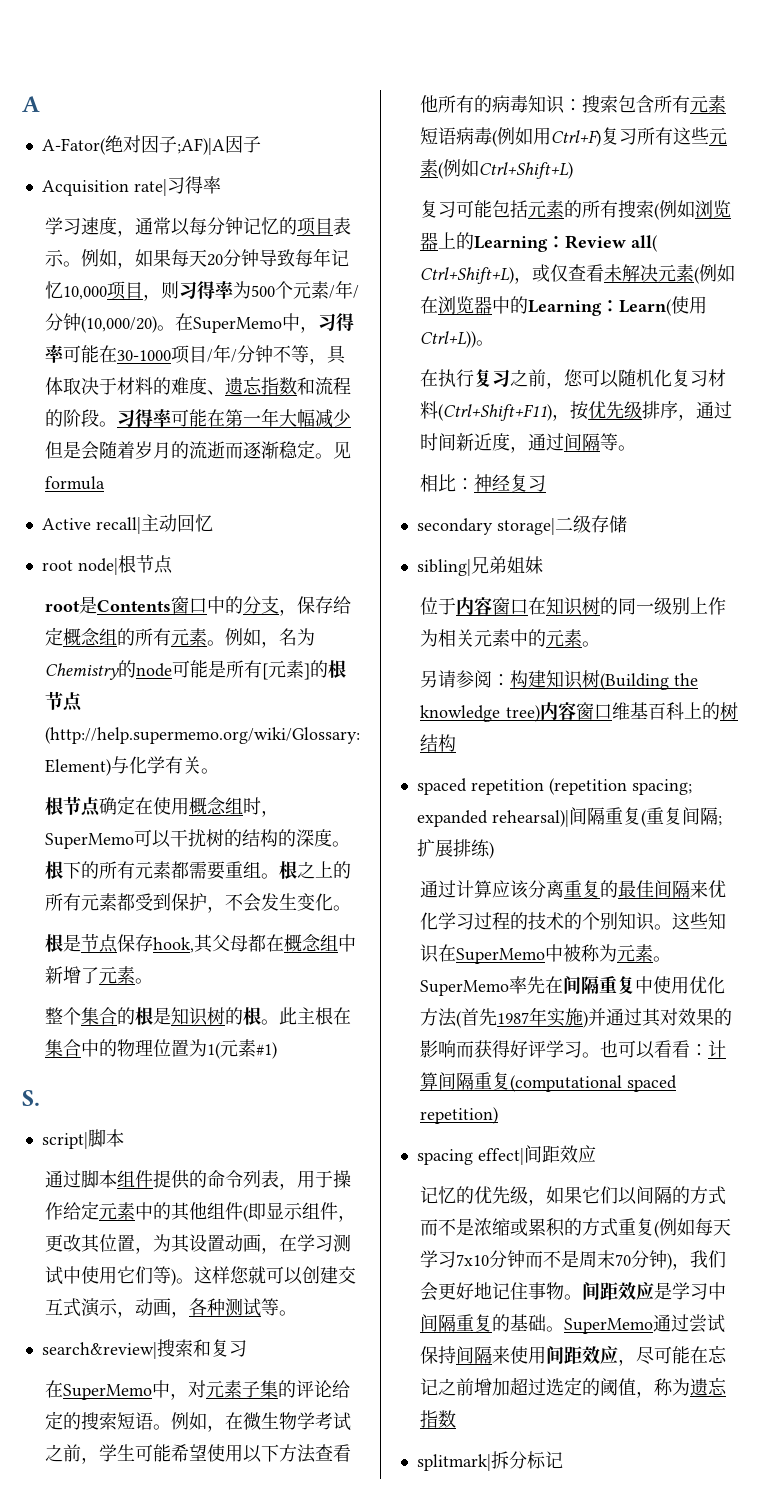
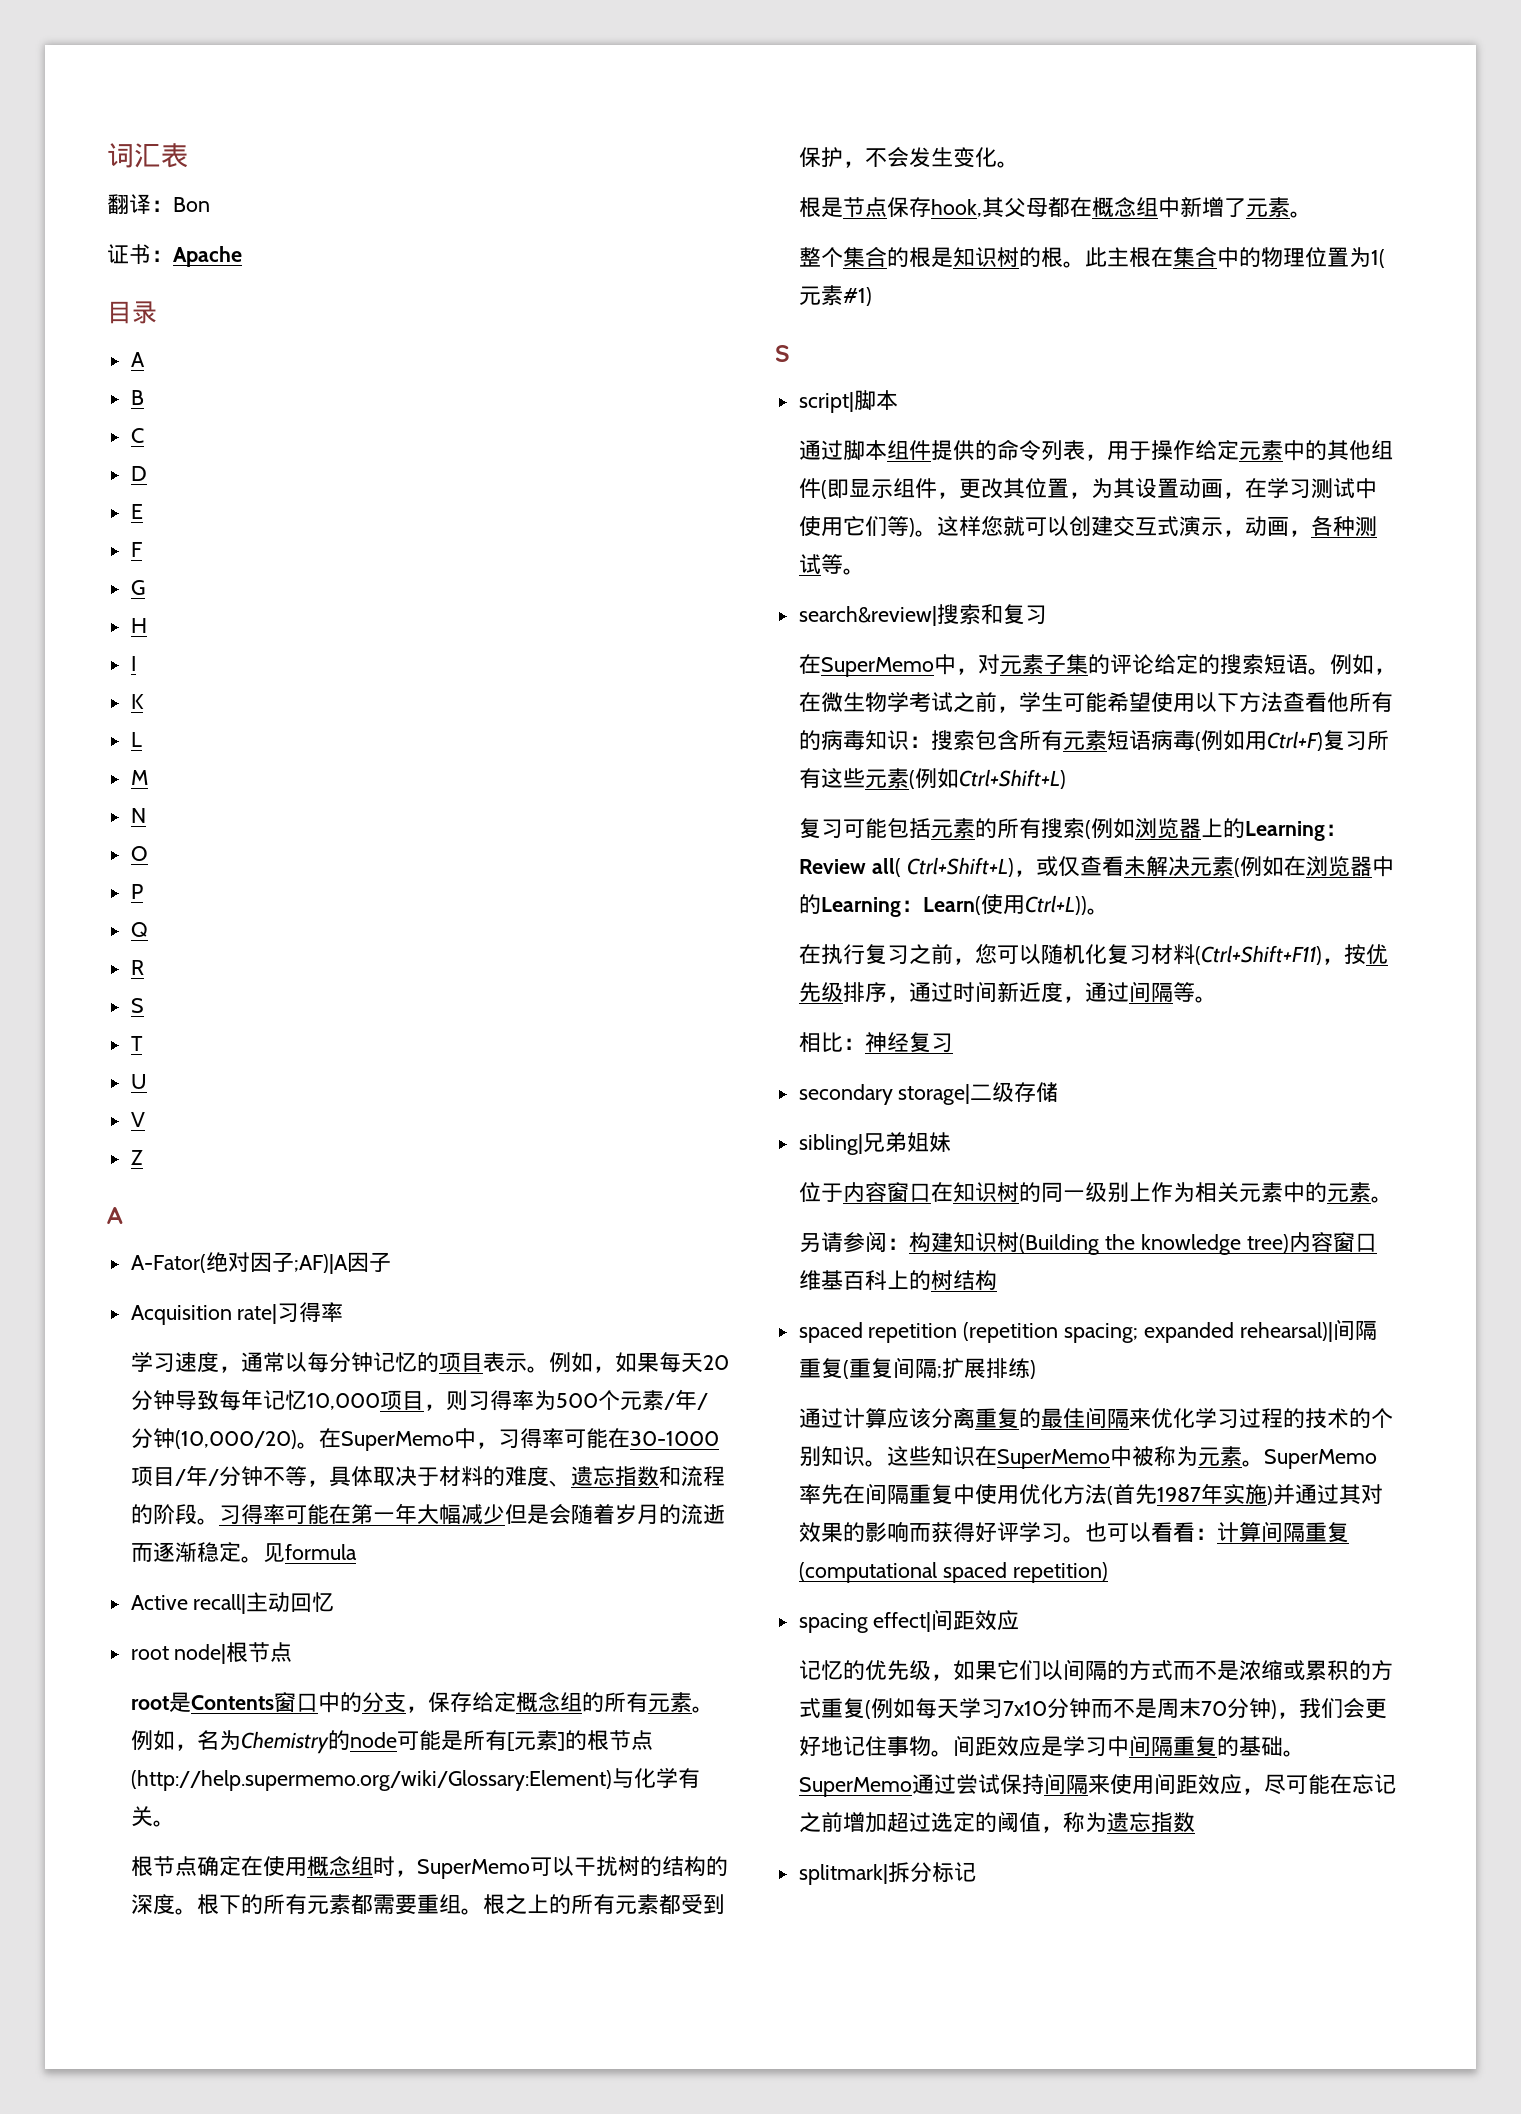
(22, 104) none -> [107,143,188,168] [107,194,210,214] [107,244,242,267] [107,301,157,324] [130,352,145,367] [130,390,144,405] [130,428,144,443] [130,466,147,481] [130,504,143,519] [130,542,142,557] [130,580,145,595] [130,618,147,633] [130,656,136,671] [130,694,144,709] [130,732,142,747] [130,770,148,785] [130,808,146,823] [130,846,148,861] [130,884,143,899] [130,922,148,937] [130,960,144,975] [130,998,144,1013] [130,1036,143,1051] [130,1074,147,1089] [130,1112,145,1127] [130,1150,143,1165] 词汇表 // 翻译：Bon // 证书：Apache // 目录 // A // B // C // D // E // F // G // H // I // K // L // M // N // O // P // Q // R // S // T // U // V // Z //
[22,1090,40,1106] S. -> [775,345,790,362] S

